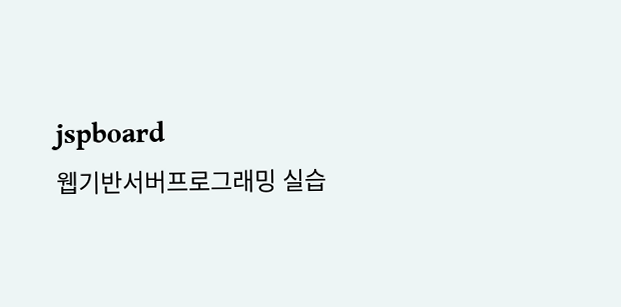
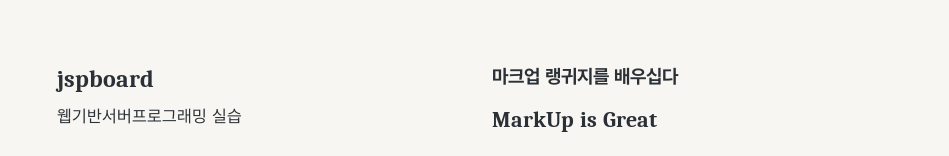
(328, 179) none -> [492,67,680,85] [492,111,657,132] // 마크업 랭귀지를 배우십다 // MarkUp is Great

